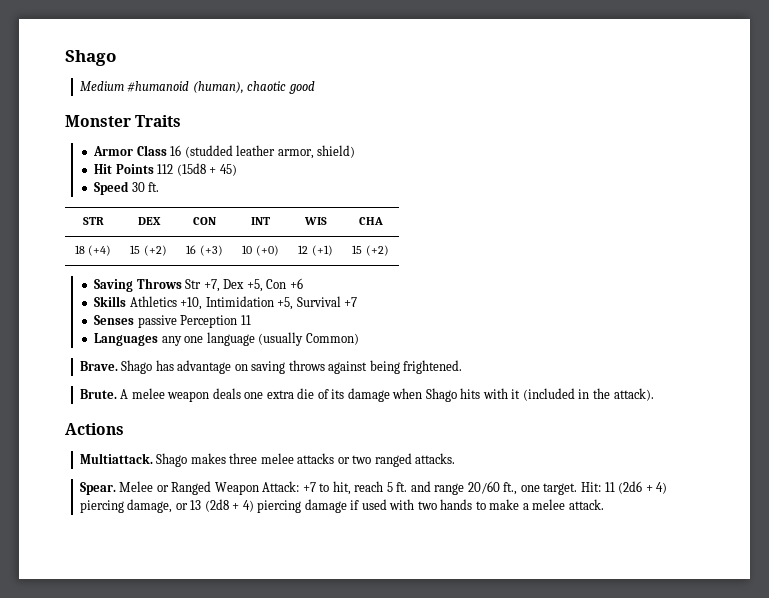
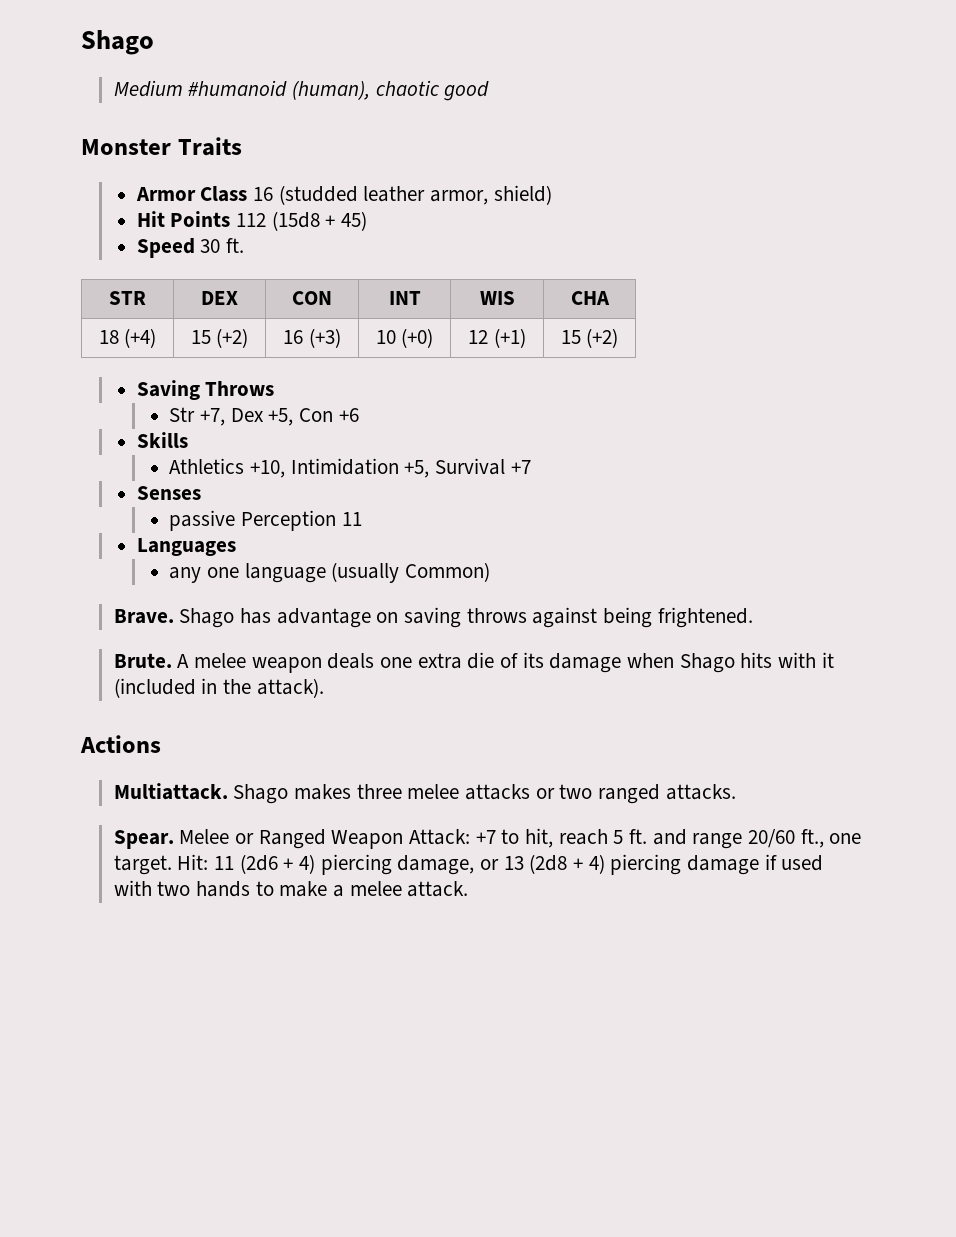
(182, 283) none -> (275, 388) //
(127, 301) none -> (188, 440) //
(135, 320) none -> (201, 493) //
(159, 339) none -> (236, 547) //

